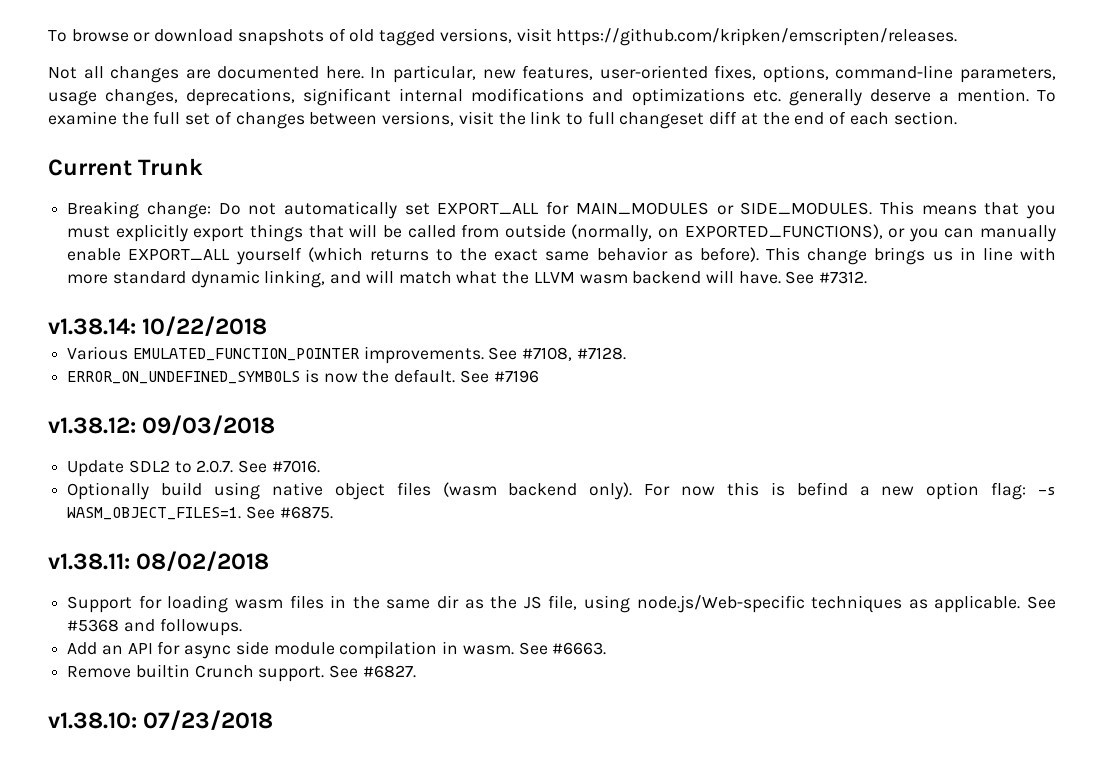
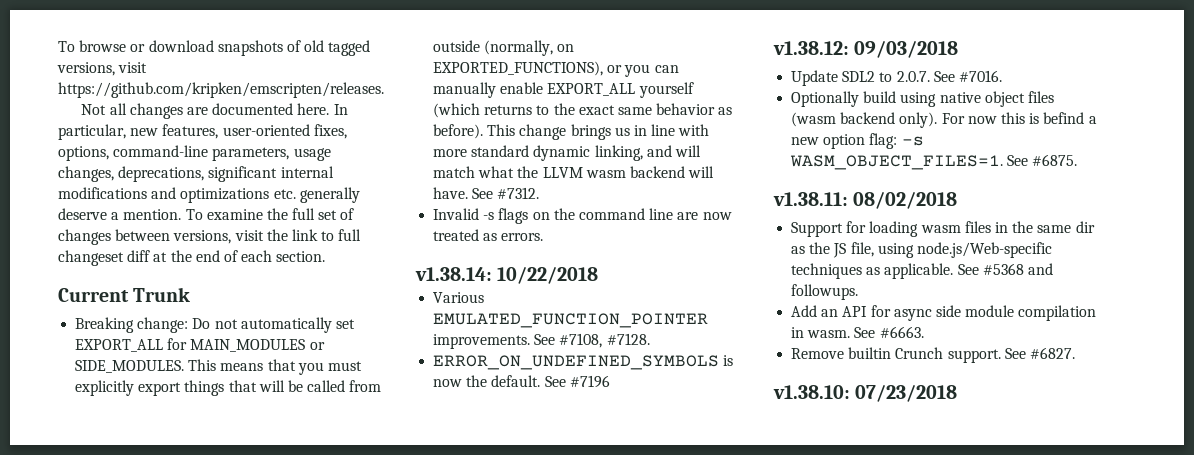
(868, 277) none -> [433,208,732,224] [433,229,544,241] // Invalid -s flags on the command line are now treated as errors.

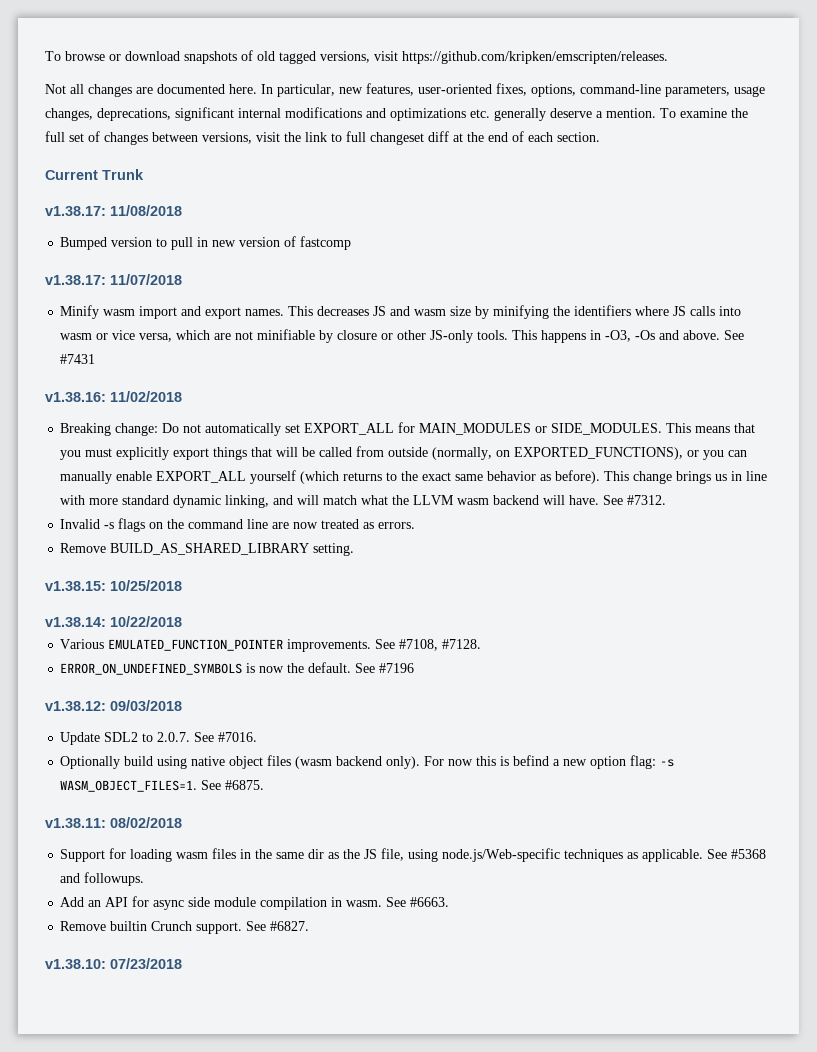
(191, 294) none -> [45,205,182,216] [60,236,352,250] [45,274,182,285] [60,305,742,319] [60,329,745,343] [60,354,96,364] [45,391,182,402] // v1.38.17: 11/08/2018 // Bumped version to pull in new version of fastcomp // v1.38.17: 11/07/2018 // Minify wasm import and export names. This decreases JS and wasm size by minifying the identifiers where JS calls into wasm or vice versa, which are not minifiable by closure or other JS-only tools. This happens in -O3, -Os and above. See #7431 // v1.38.16: 11/02/2018
(544, 237) none -> [60,543,355,556] [45,580,182,591] // Remove BUILD_AS_SHARED_LIBRARY setting. // v1.38.15: 10/25/2018

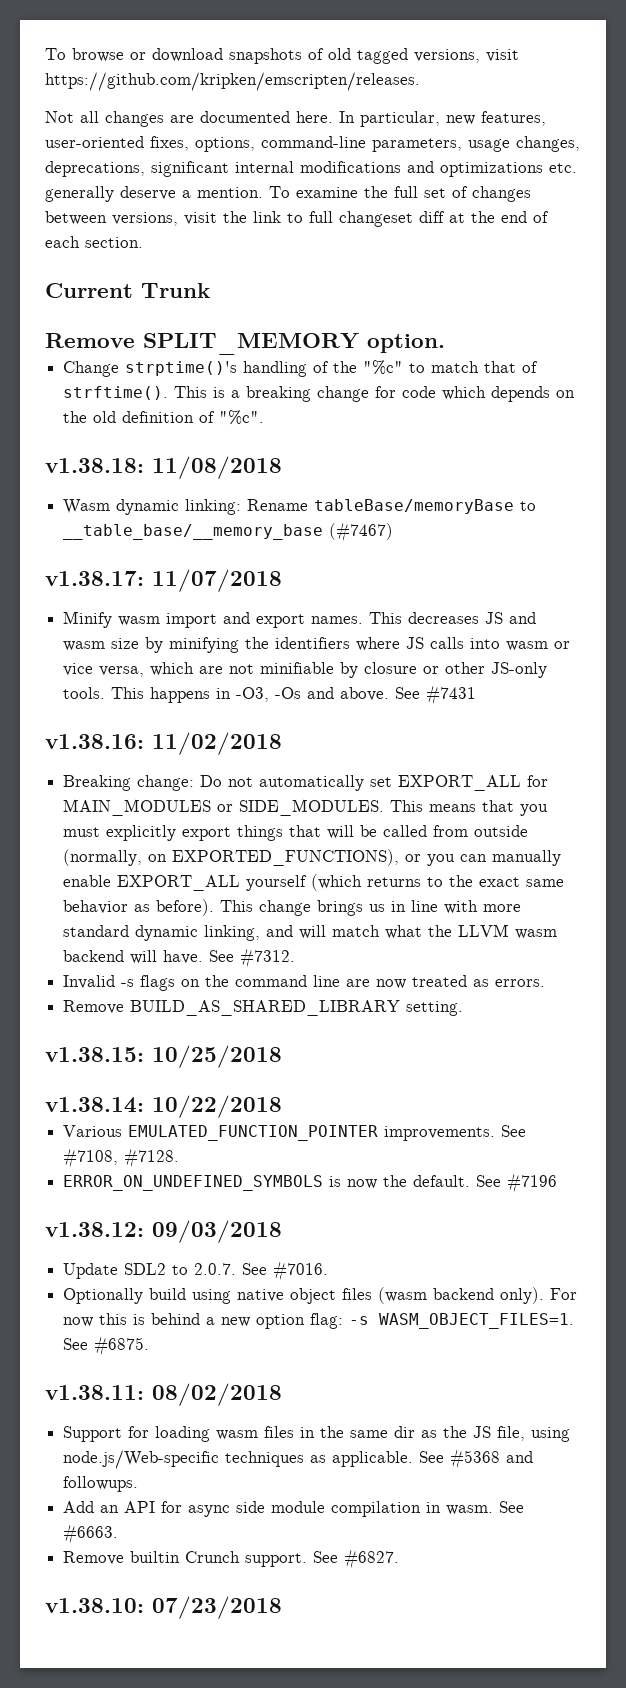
[45,205,182,216] [60,236,352,250] v1.38.17: 11/08/2018 // Bumped version to pull in new version of fastcomp -> [45,333,445,355] [63,360,539,377] [63,386,576,402] [63,410,265,425] [45,456,282,479] [63,499,537,515] [63,522,394,542] Remove SPLIT_MEMORY option. // Change strptime()'s handling of the "%c" to match that of strftime(). This is a breaking change for code which depends on the old definition of "%c". // v1.38.18: 11/08/2018 // Wasm dynamic linking: Rename tableBase/memoryBase to __table_base/__memory_base (#7467)
[513,755,550,766] befind -> [151,1313,201,1325] behind

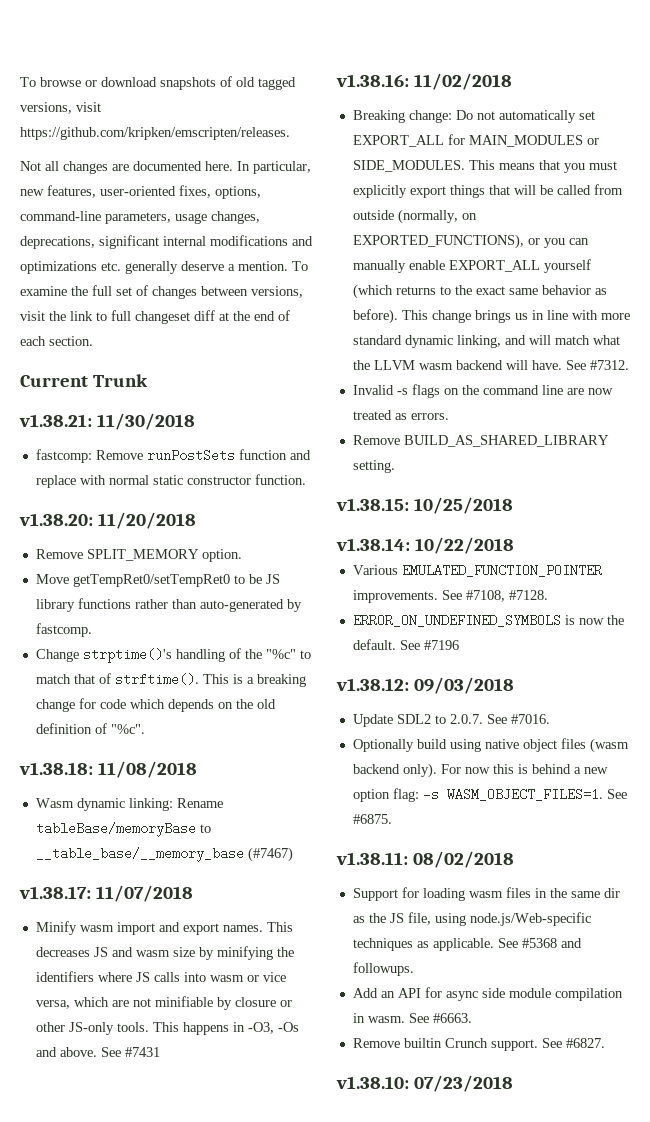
[45,333,445,355] Remove SPLIT_MEMORY option. -> [19,413,195,430] [35,449,311,463] [35,474,306,488] [19,512,196,529] [35,549,242,562] [35,574,280,587] [35,598,302,612] [35,623,92,637] v1.38.21: 11/30/2018 // fastcomp: Remove runPostSets function and replace with normal static constructor function. // v1.38.20: 11/20/2018 // Remove SPLIT_MEMORY option. // Move getTempRet0/setTempRet0 to be JS library functions rather than auto-generated by fastcomp.

